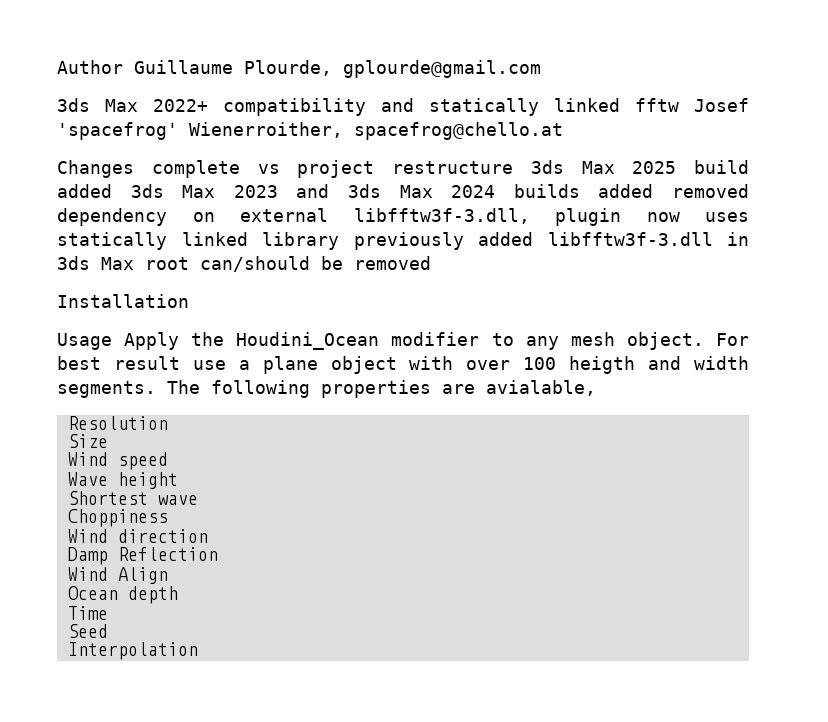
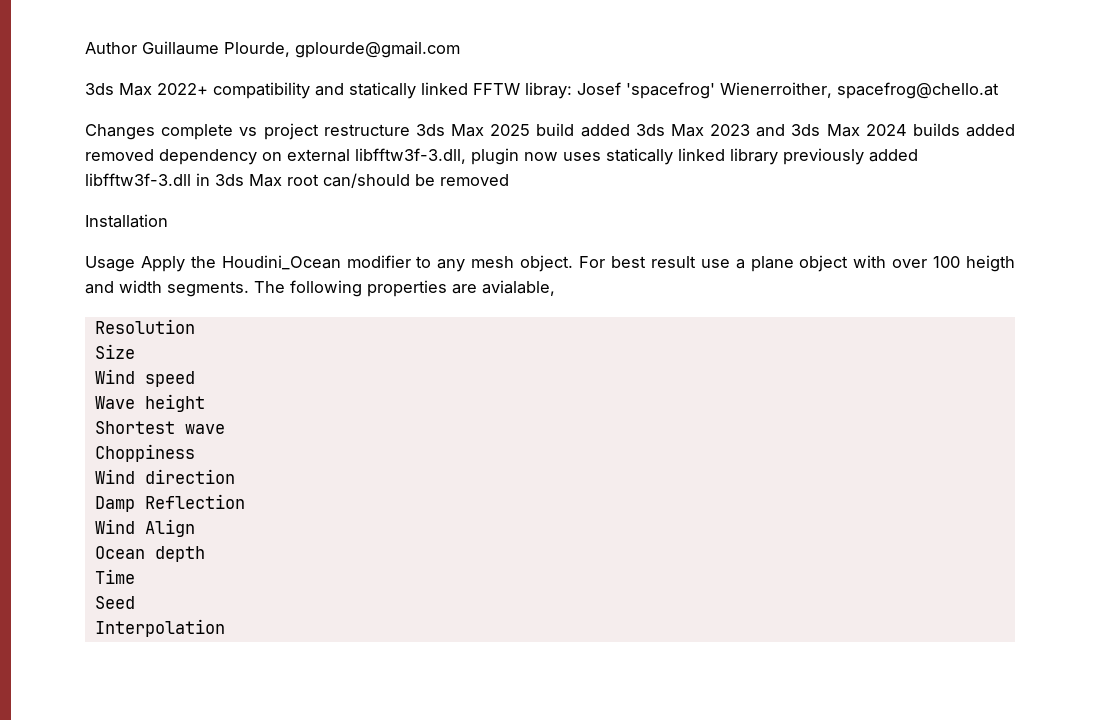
[635,98,679,112] fftw -> [473,82,572,99] FFTW libray:

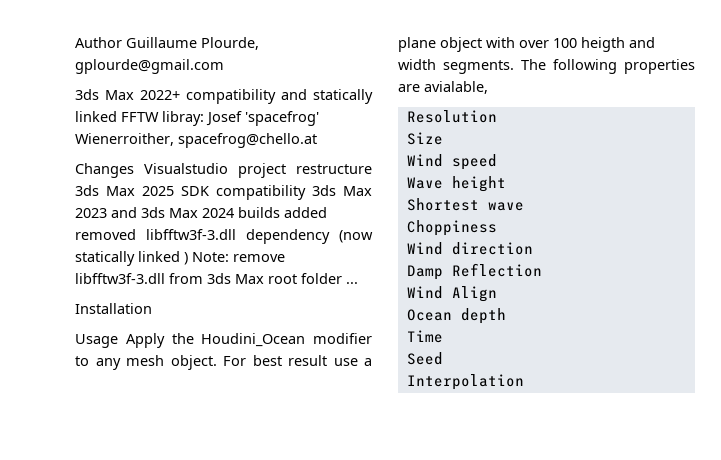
[161,124,258,140] complete vs -> [144,163,228,174] Visualstudio
[536,123,630,137] build added -> [181,185,306,200] SDK compatibility
[159,148,918,165] [85,173,509,188] dependency on external libfftw3f-3.dll, plugin now uses statically linked library previously added libfftw3f-3.dll in 3ds Max root can/should be removed -> [146,229,373,244] [75,251,285,266] [75,273,358,284] libfftw3f-3.dll dependency (now statically linked ) Note: remove libfftw3f-3.dll from 3ds Max root folder ...

